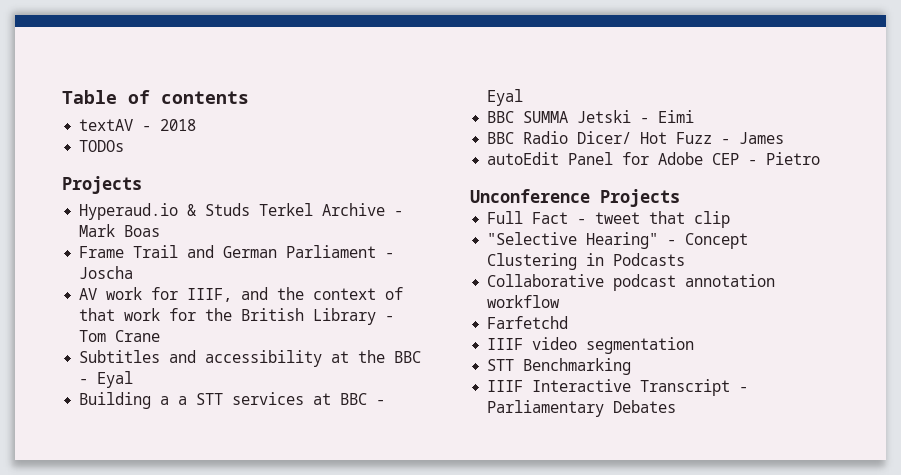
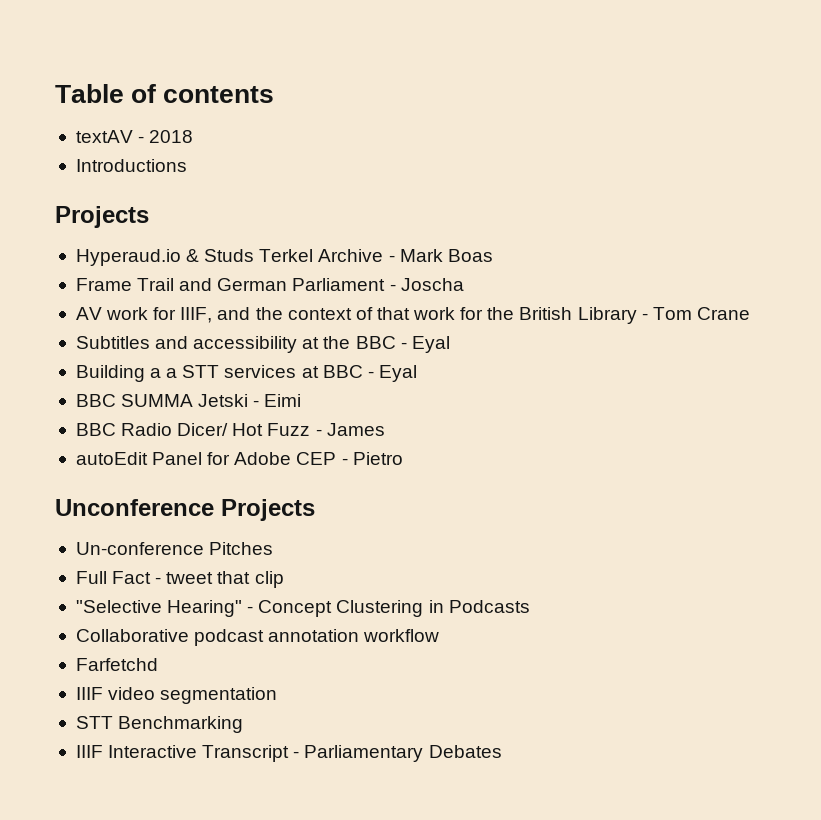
[79,140,125,152] TODOs -> [75,159,187,172] Introductions
(680, 198) none -> [75,542,274,555] // Un-conference Pitches

